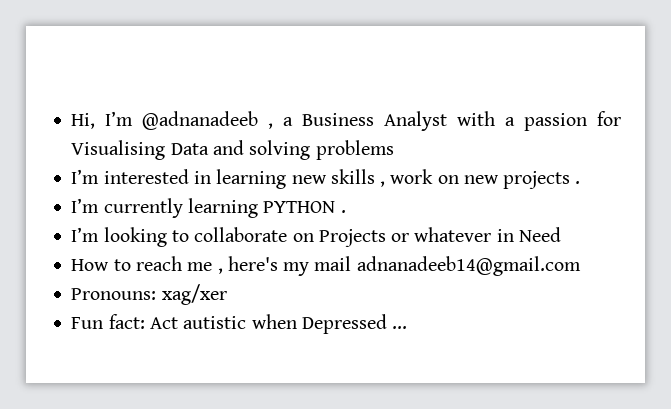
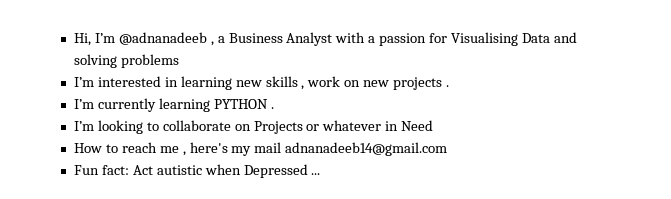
[71,284,227,305] // Pronouns: xag/xer -> (448, 149) none

